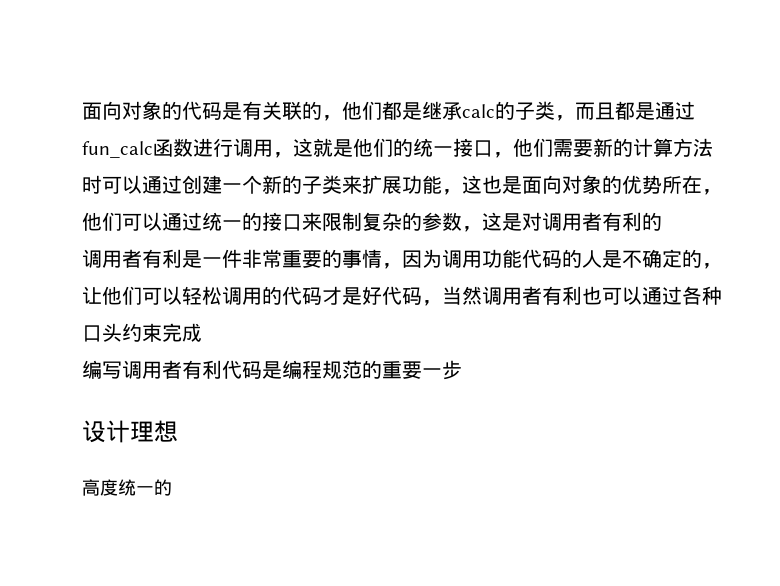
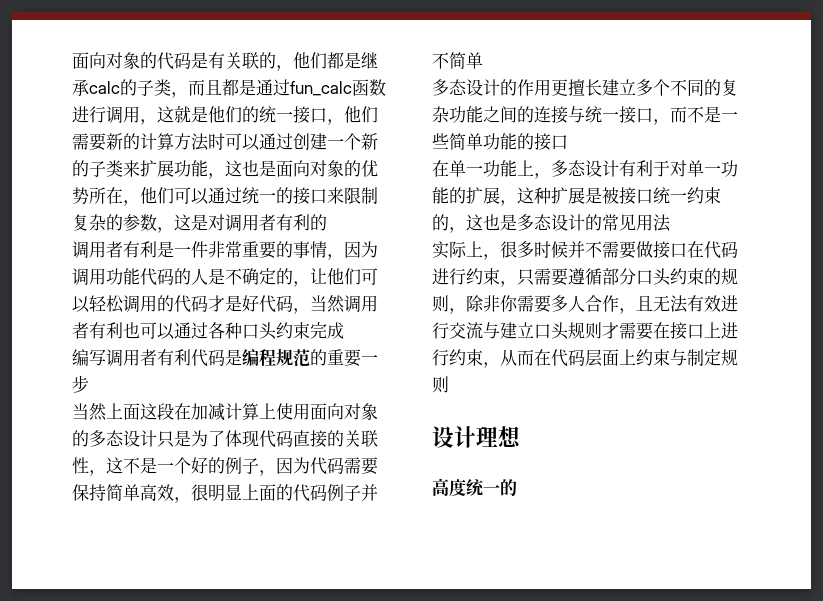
(462, 370) none -> [72,403,378,421] [72,430,378,448] [72,457,378,476] [72,484,378,503] [432,52,483,69] [432,79,738,96] [432,106,738,125] [432,133,568,151] [432,160,738,179] [432,187,721,206] [432,214,671,233] [432,241,738,260] [432,268,738,287] [432,295,738,314] [432,322,738,340] [432,349,738,368] [432,376,449,393] // 当然上面这段在加减计算上使用面向对象的多态设计只是为了体现代码直接的关联性，这不是一个好的例子，因为代码需要保持简单高效，很明显上面的代码例子并不简单 // 多态设计的作用更擅长建立多个不同的复杂功能之间的连接与统一接口，而不是一些简单功能的接口 // 在单一功能上，多态设计有利于对单一功能的扩展，这种扩展是被接口统一约束的，这也是多态设计的常见用法 // 实际上，很多时候并不需要做接口在代码进行约束，只需要遵循部分口头约束的规则，除非你需要多人合作，且无法有效进行交流与建立口头规则才需要在接口上进行约束，从而在代码层面上约束与制定规则

